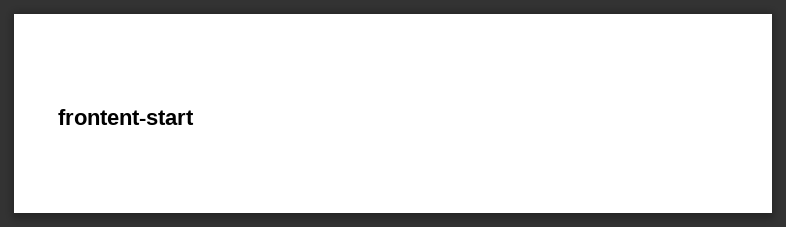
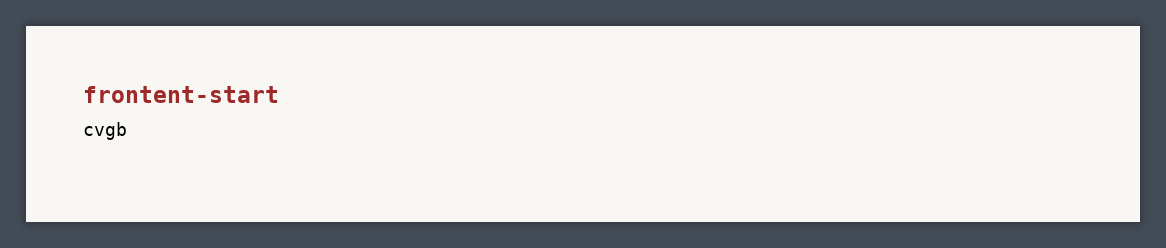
(194, 117) none -> [83,122,127,140] // cvgb

